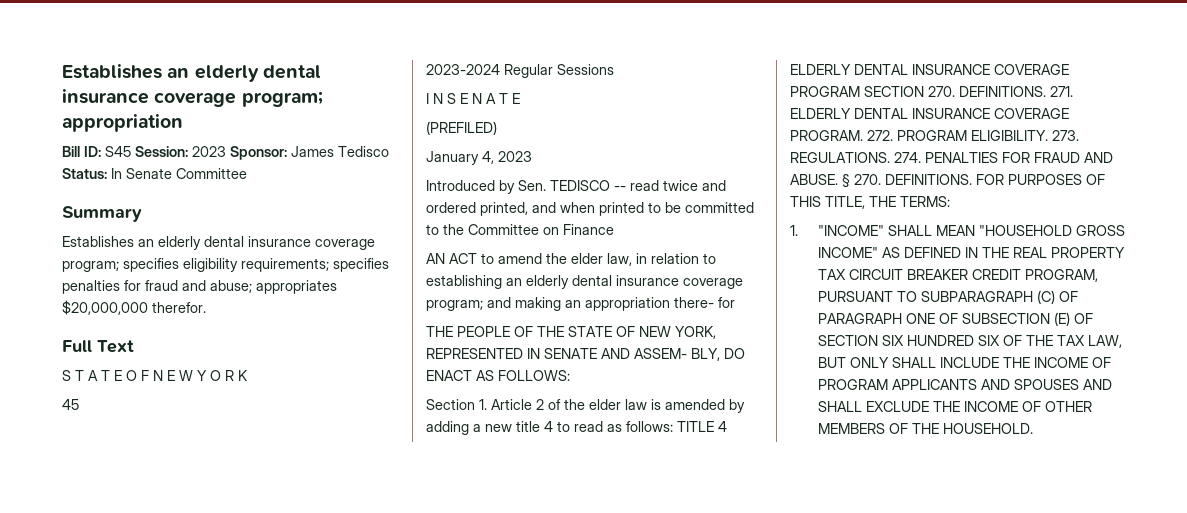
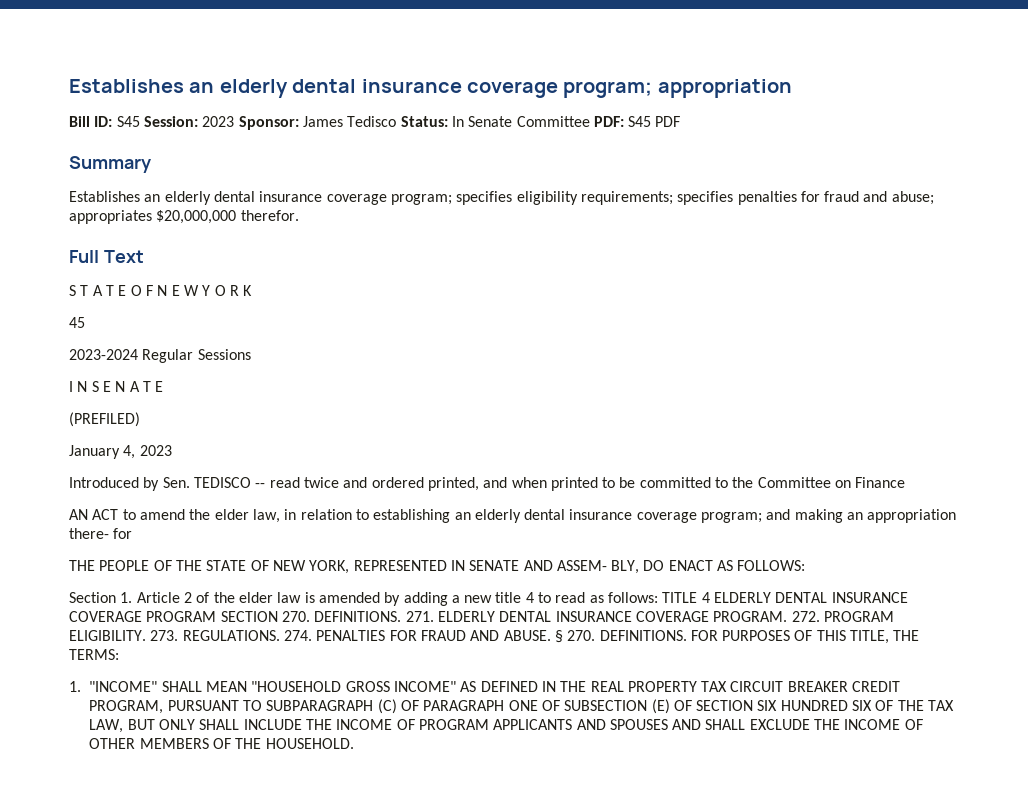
(247, 173) none -> [593,116,681,127] PDF: S45 PDF

